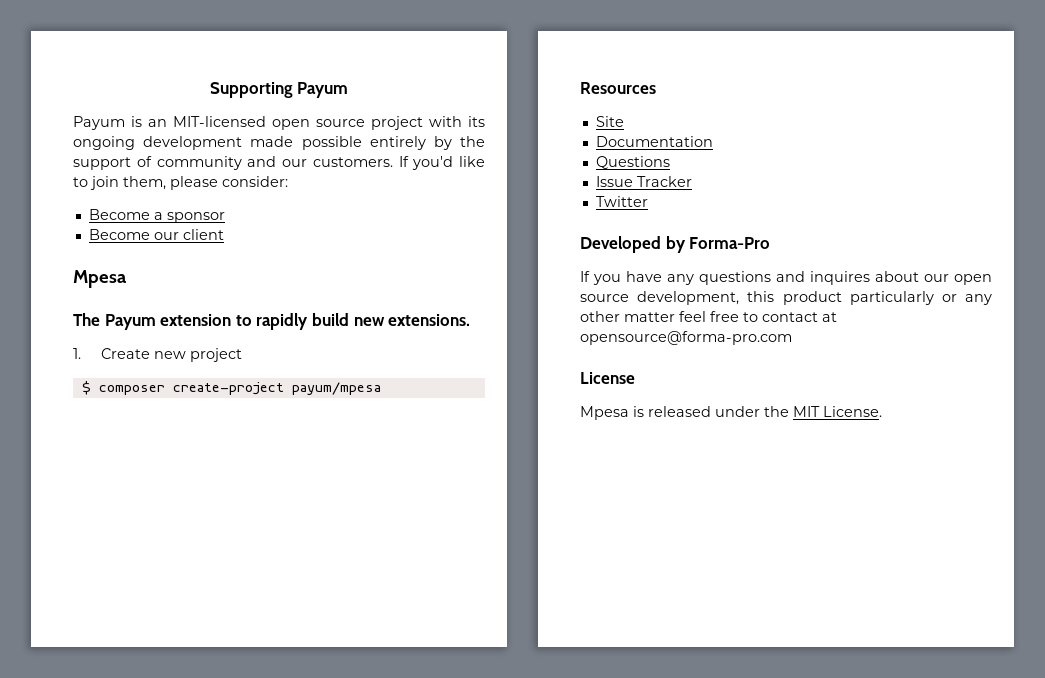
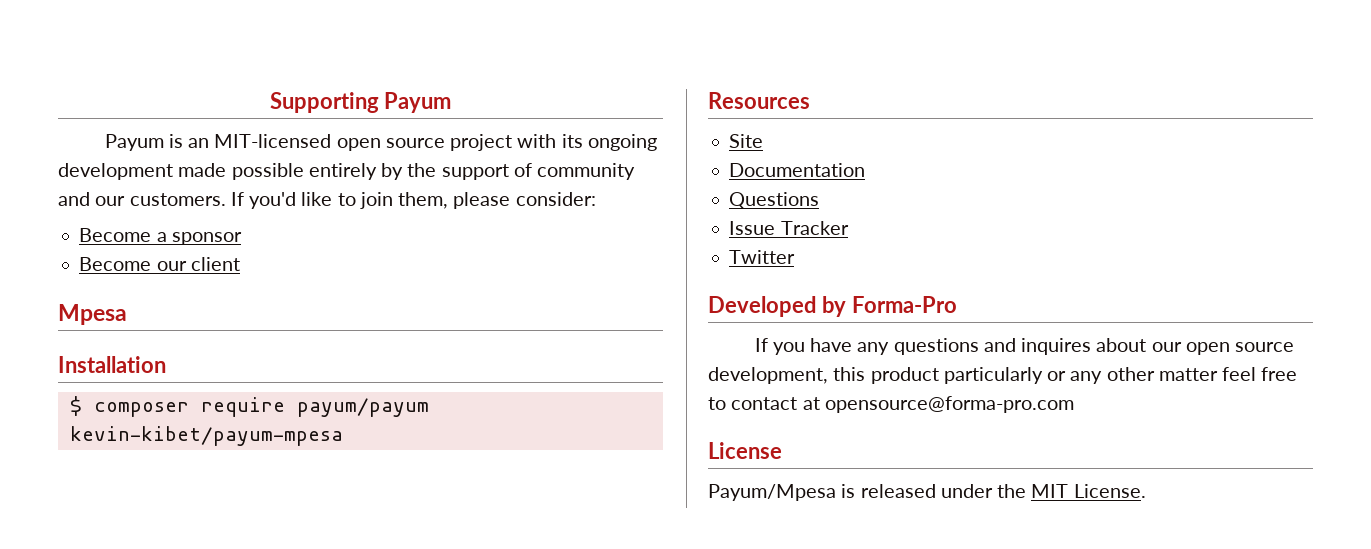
[73,313,471,330] [73,348,243,362] The Payum extension to rapidly build new extensions. // 1. Create new project -> [58,356,166,373] Installation
[172,382,381,395] create-project payum/mpesa -> [200,397,429,417] [69,426,343,446] require payum/payum kevin-kibet/payum-mpesa
[580,406,629,420] Mpesa -> [708,484,836,501] Payum/Mpesa

